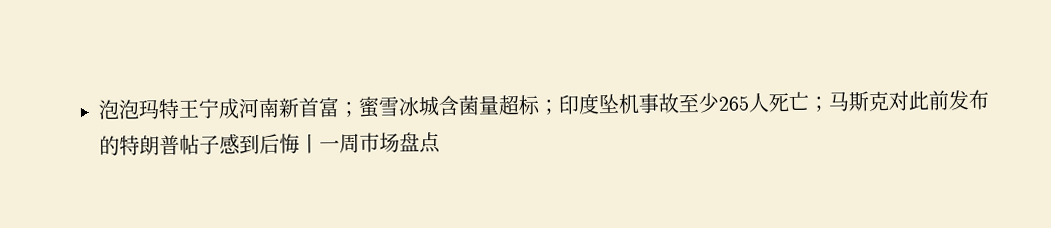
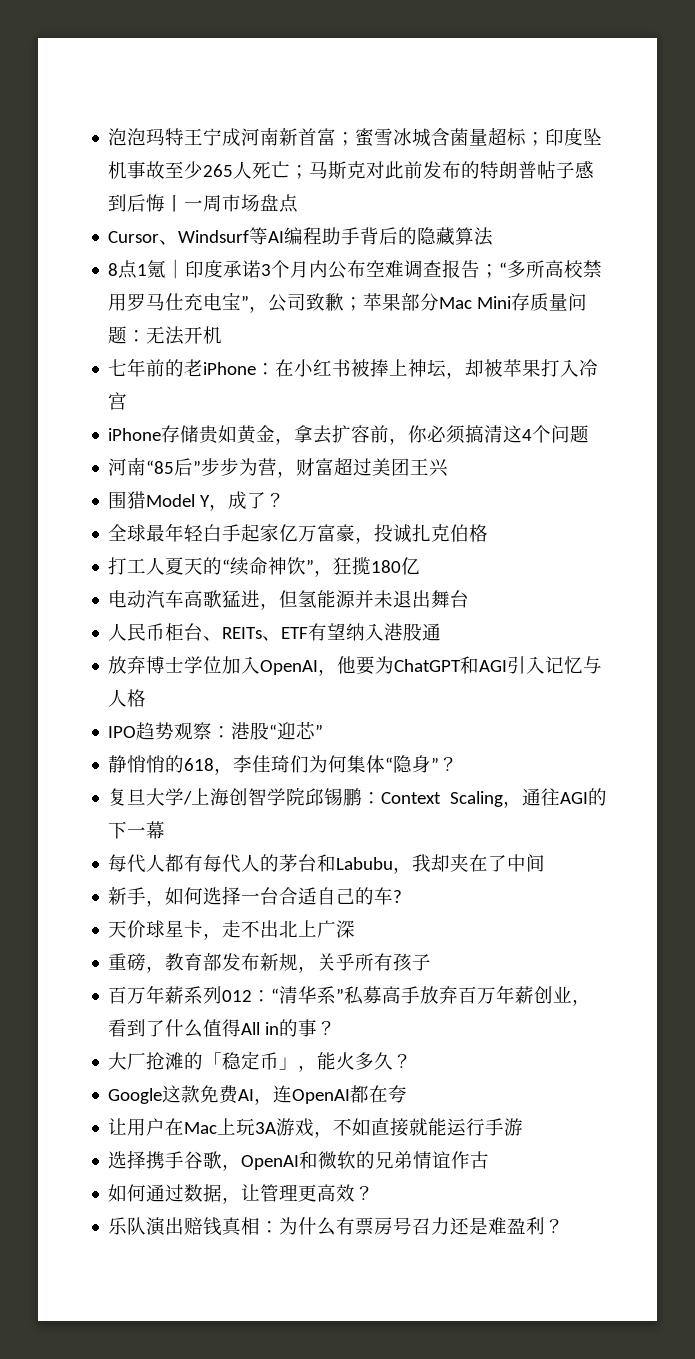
(441, 142) none -> [108,227,494,246] [108,259,603,279] [108,292,588,313] [108,326,223,345] [108,358,599,379] [108,392,128,410] [108,425,590,445] [108,457,449,478] [108,491,286,511] [108,523,489,544] [108,557,421,577] [108,590,470,610] [108,623,442,641] [108,656,603,676] [108,689,147,707] [108,721,324,740] [108,755,459,775] [108,788,607,808] [108,821,166,839] [108,854,546,874] [108,886,403,907] [108,920,356,940] [108,953,432,973] [108,985,592,1006] [108,1019,337,1038] [108,1051,413,1072] [108,1085,408,1105] [108,1118,524,1138] [108,1150,490,1171] [108,1184,375,1204] [108,1217,565,1236] // Cursor、Windsurf等AI编程助手背后的隐藏算法 // 8点1氪｜印度承诺3个月内公布空难调查报告；“多所高校禁用罗马仕充电宝”，公司致歉；苹果部分Mac Mini存质量问题：无法开机 // 七年前的老iPhone：在小红书被捧上神坛，却被苹果打入冷宫 // iPhone存储贵如黄金，拿去扩容前，你必须搞清这4个问题 // 河南“85后”步步为营，财富超过美团王兴 // 围猎Model Y，成了？ // 全球最年轻白手起家亿万富豪，投诚扎克伯格 // 打工人夏天的“续命神饮”，狂揽180亿 // 电动汽车高歌猛进，但氢能源并未退出舞台 // 人民币柜台、REITs、ETF有望纳入港股通 // 放弃博士学位加入OpenAI，他要为ChatGPT和AGI引入记忆与人格 // IPO趋势观察：港股“迎芯” // 静悄悄的618，李佳琦们为何集体“隐身”？ // 复旦大学/上海创智学院邱锡鹏：Context Scaling，通往AGI的下一幕 // 每代人都有每代人的茅台和Labubu，我却夹在了中间 // 新手，如何选择一台合适自己的车? // 天价球星卡，走不出北上广深 // 重磅，教育部发布新规，关乎所有孩子 // 百万年薪系列012：“清华系”私募高手放弃百万年薪创业，看到了什么值得All in的事？ // 大厂抢滩的「稳定币」，能火多久？ // Google这款免费AI，连OpenAI都在夸 // 让用户在Mac上玩3A游戏，不如直接就能运行手游 // 选择携手谷歌，OpenAI和微软的兄弟情谊作古 // 如何通过数据，让管理更高效？ // 乐队演出赔钱真相：为什么有票房号召力还是难盈利？

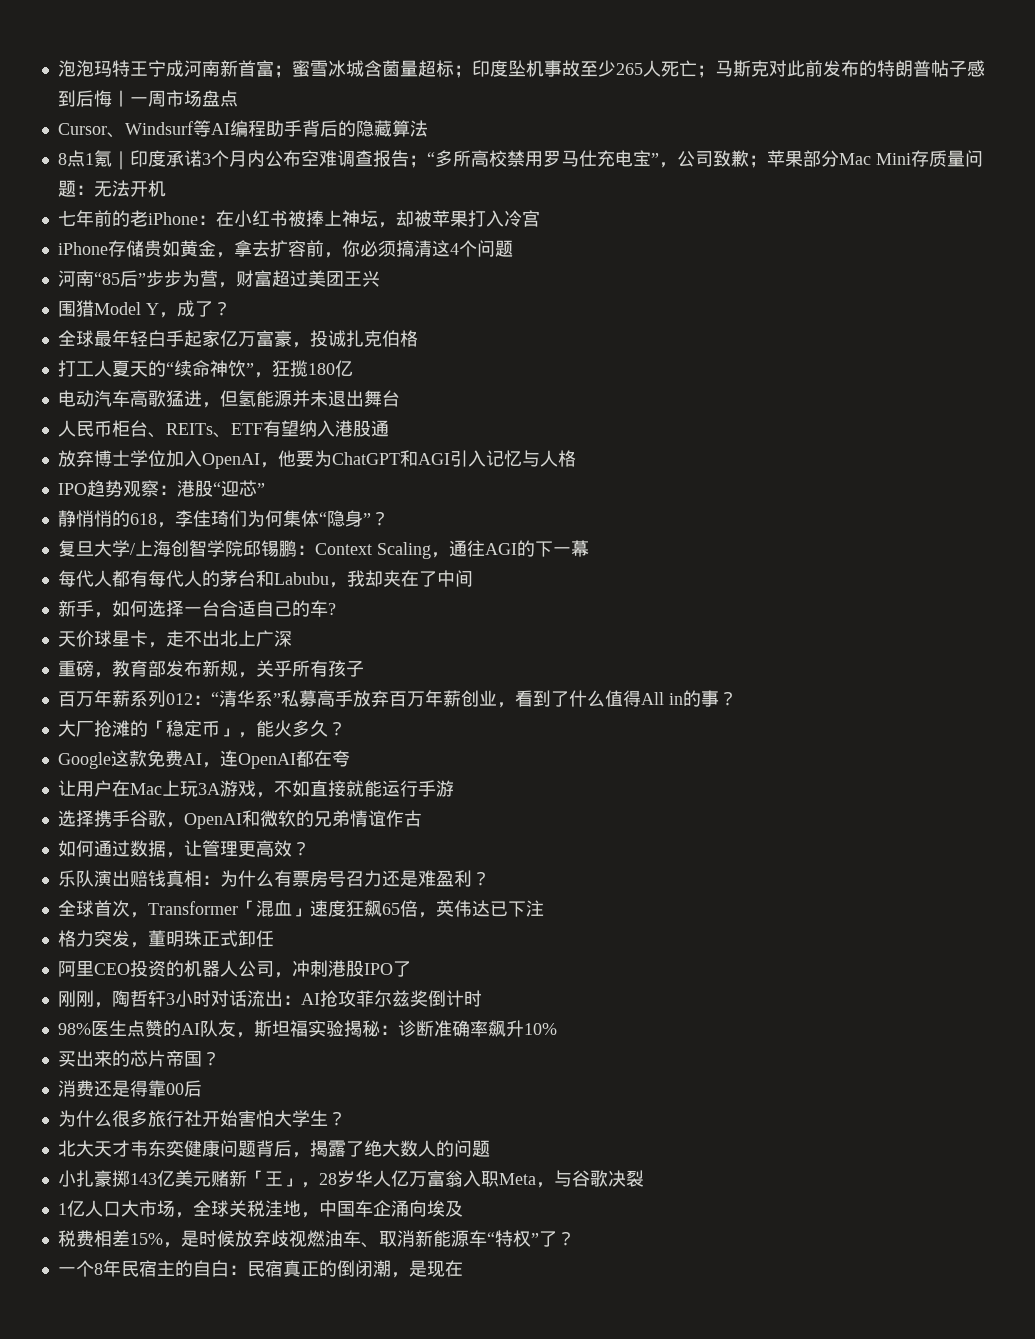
(565, 1226) none -> [57,900,544,918] [57,930,274,948] [57,960,411,978] [57,990,482,1008] [57,1020,557,1038] [57,1050,220,1067] [57,1080,202,1097] [57,1110,346,1127] [57,1140,490,1158] [57,1170,644,1188] [57,1200,463,1218] [57,1230,575,1248] [57,1260,463,1278] // 全球首次，Transformer「混血」速度狂飙65倍，英伟达已下注 // 格力突发，董明珠正式卸任 // 阿里CEO投资的机器人公司，冲刺港股IPO了 // 刚刚，陶哲轩3小时对话流出：AI抢攻菲尔兹奖倒计时 // 98%医生点赞的AI队友，斯坦福实验揭秘：诊断准确率飙升10% // 买出来的芯片帝国？ // 消费还是得靠00后 // 为什么很多旅行社开始害怕大学生？ // 北大天才韦东奕健康问题背后，揭露了绝大数人的问题 // 小扎豪掷143亿美元赌新「王」，28岁华人亿万富翁入职Meta，与谷歌决裂 // 1亿人口大市场，全球关税洼地，中国车企涌向埃及 // 税费相差15%，是时候放弃歧视燃油车、取消新能源车“特权”了？ // 一个8年民宿主的自白：民宿真正的倒闭潮，是现在

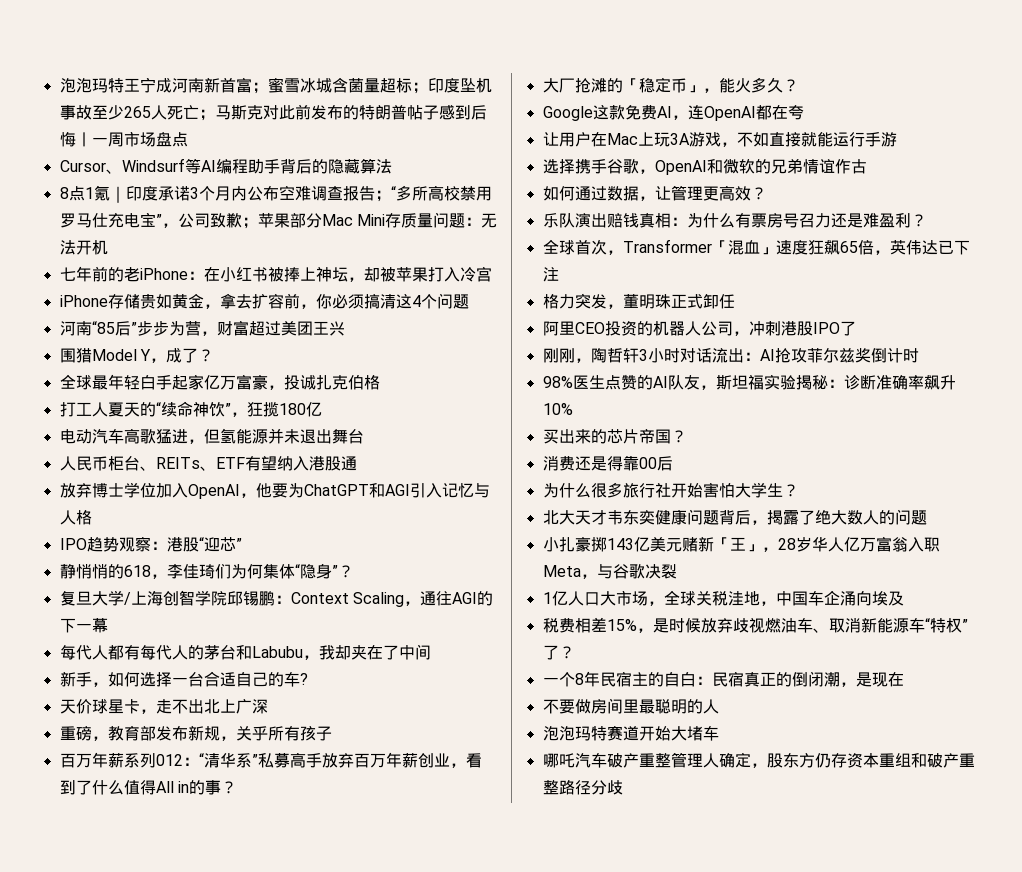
(463, 1268) none -> [542,698,719,714] [542,725,719,741] [542,752,975,768] [542,780,623,795] // 不要做房间里最聪明的人 // 泡泡玛特赛道开始大堵车 // 哪吒汽车破产重整管理人确定，股东方仍存资本重组和破产重整路径分歧

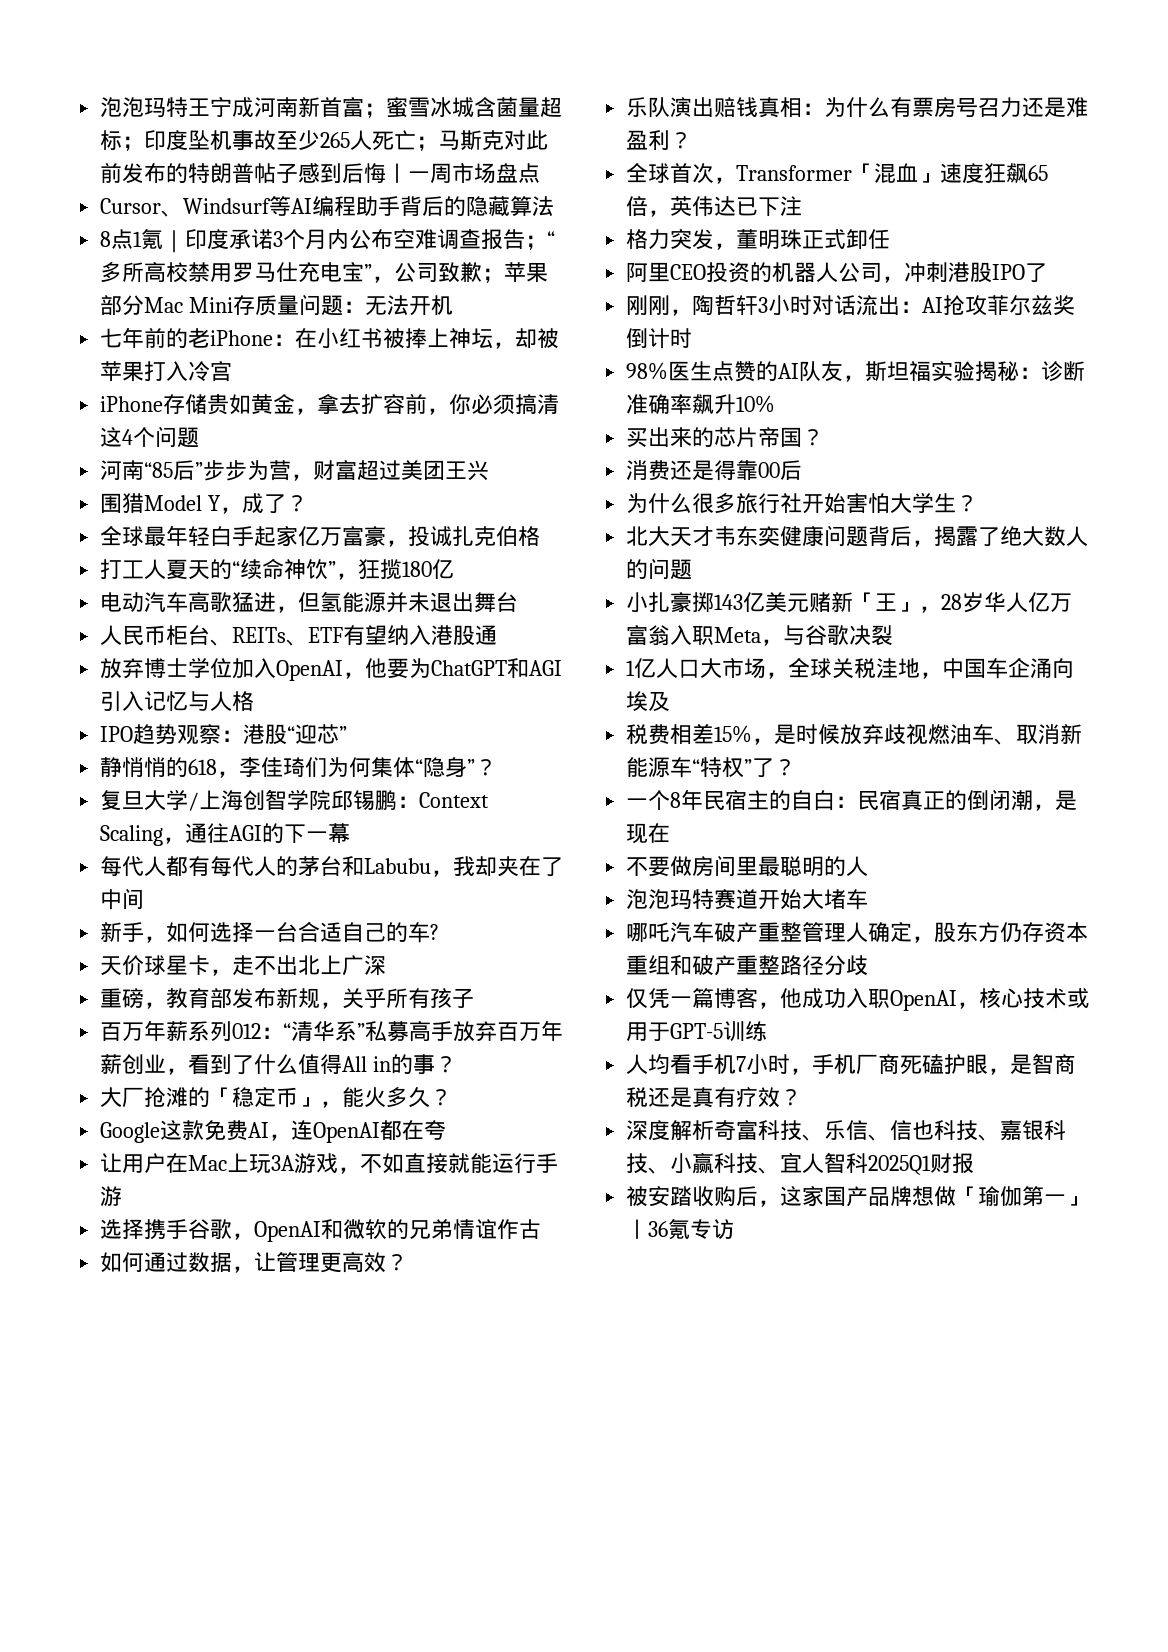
(623, 787) none -> [626,988,1090,1011] [626,1021,768,1042] [626,1053,1077,1075] [626,1087,803,1108] [626,1120,1067,1141] [626,1152,975,1175] [626,1186,1089,1207] [626,1219,735,1240] // 仅凭一篇博客，他成功入职OpenAI，核心技术或用于GPT-5训练 // 人均看手机7小时，手机厂商死磕护眼，是智商税还是真有疗效？ // 深度解析奇富科技、乐信、信也科技、嘉银科技、小赢科技、宜人智科2025Q1财报 // 被安踏收购后，这家国产品牌想做「瑜伽第一」丨36氪专访

